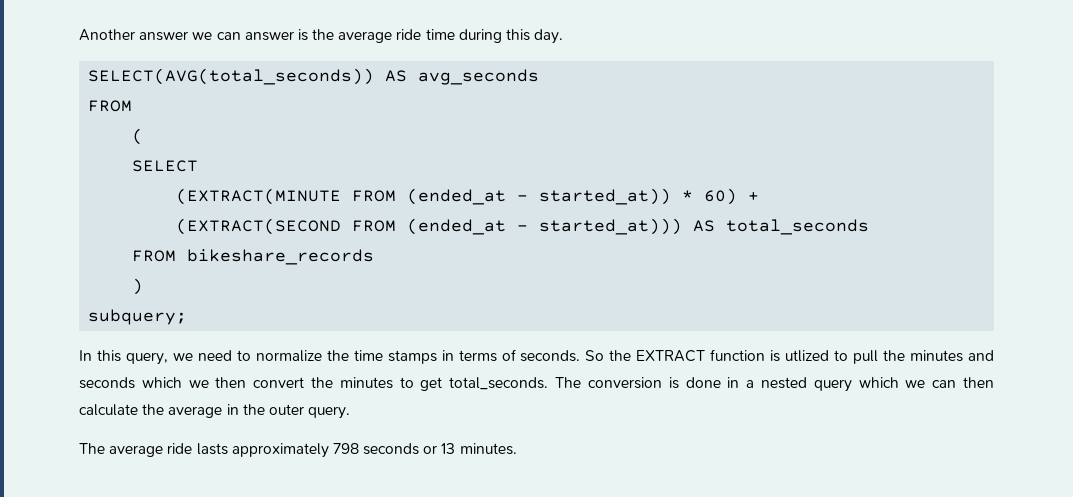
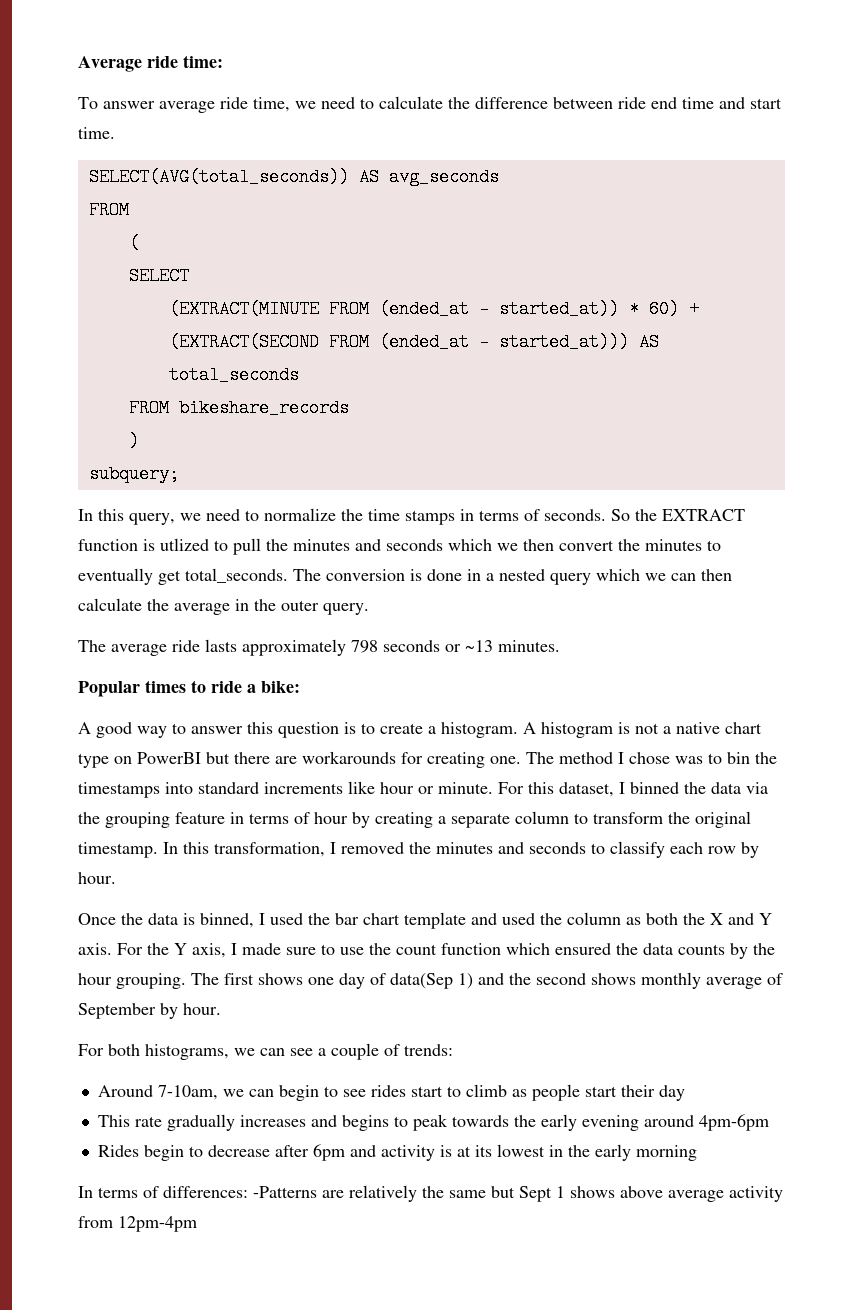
[79,29,564,44] Another answer we can answer is the average ride time during this day. -> [78,55,223,72] [78,96,782,113] [78,127,115,139] Average ride time: // To answer average ride time, we need to calculate the difference between ride end time and start time.
(414, 382) none -> [78,568,153,585] eventually
[441,443,456,454] 13 -> [465,640,493,652] ~13
(517, 449) none -> [78,680,300,697] [78,722,762,738] [78,751,777,768] [78,781,768,798] [78,811,751,828] [78,841,759,858] [78,872,116,884] [78,912,772,929] [78,943,775,959] [78,972,783,989] [78,1003,221,1019] [78,1043,453,1060] [97,1084,685,1101] [97,1114,769,1131] [97,1144,697,1161] [78,1185,783,1202] [78,1216,197,1232] // Popular times to ride a bike: // A good way to answer this question is to create a histogram. A histogram is not a native chart type on PowerBI but there are workarounds for creating one. The method I chose was to bin the timestamps into standard increments like hour or minute. For this dataset, I binned the data via the grouping feature in terms of hour by creating a separate column to transform the original timestamp. In this transformation, I removed the minutes and seconds to classify each row by hour. // Once the data is binned, I used the bar chart template and used the column as both the X and Y axis. For the Y axis, I made sure to use the count function which ensured the data counts by the hour grouping. The first shows one day of data(Sep 1) and the second shows monthly average of September by hour. // For both histograms, we can see a couple of trends: // Around 7-10am, we can begin to see rides start to climb as people start their day // This rate gradually increases and begins to peak towards the early evening around 4pm-6pm // Rides begin to decrease after 6pm and activity is at its lowest in the early morning // In terms of differences: -Patterns are relatively the same but Sept 1 shows above average activity from 12pm-4pm

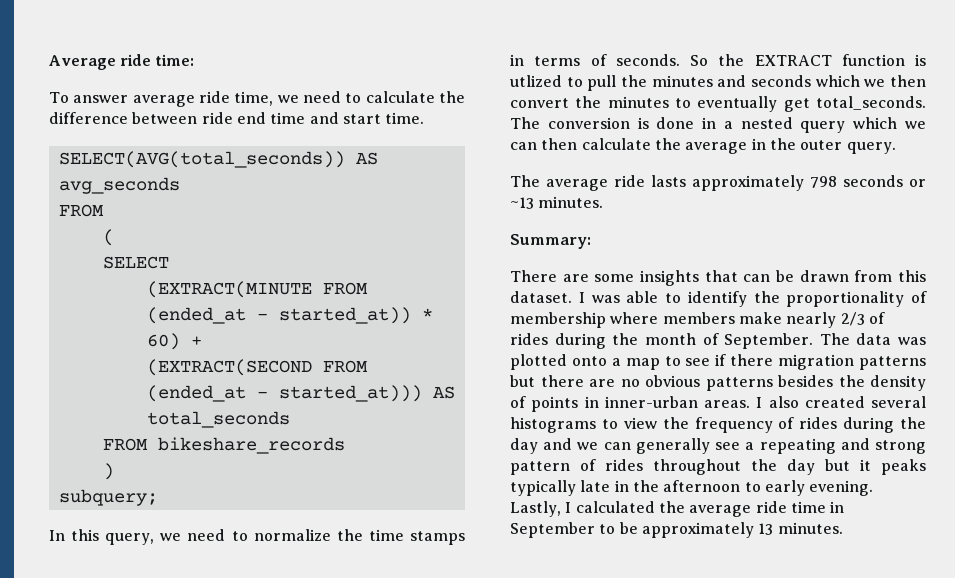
[78,680,300,697] [78,722,762,738] [78,751,777,768] [78,781,768,798] [78,811,751,828] [78,841,759,858] [78,872,116,884] [78,912,772,929] [78,943,775,959] [78,972,783,989] [78,1003,221,1019] [78,1044,285,1060] Popular times to ride a bike: // A good way to answer this question is to create a histogram. A histogram is not a native chart type on PowerBI but there are workarounds for creating one. The method I chose was to bin the timestamps into standard increments like hour or minute. For this dataset, I binned the data via the grouping feature in terms of hour by creating a separate column to transform the original timestamp. In this transformation, I removed the minutes and seconds to classify each row by hour. // Once the data is binned, I used the bar chart template and used the column as both the X and Y axis. For the Y axis, I made sure to use the count function which ensured the data counts by the hour grouping. The first shows one day of data(Sep 1) and the second shows monthly average of September by hour. // For both histograms, we can -> [510,234,591,249] [510,270,926,286] [510,291,927,307] [510,312,885,328] [510,333,926,349] [510,354,926,370] [510,375,926,391] [510,396,926,412] [510,417,926,433] [510,438,710,454] Summary: // There are some insights that can be drawn from this dataset. I was able to identify the proportionality of membership where members make nearly 2/3 of rides during the month of September. The data was plotted onto a map to see if there migration patterns but there are no obvious patterns besides the density of points in inner-urban areas. I also created several histograms to view the frequency of rides during the day and we can generally
[331,1043,453,1060] [97,1084,685,1101] [97,1114,769,1131] [97,1144,697,1161] [78,1185,783,1202] [78,1216,197,1232] couple of trends: // Around 7-10am, we can begin to see rides start to climb as people start their day // This rate gradually increases and begins to peak towards the early evening around 4pm-6pm // Rides begin to decrease after 6pm and activity is at its lowest in the early morning // In terms of differences: -Patterns are relatively the same but Sept 1 shows above average activity from 12pm-4pm -> [759,438,926,454] [510,459,926,475] [510,480,874,496] [510,501,845,517] [510,522,843,538] repeating and strong pattern of rides throughout the day but it peaks typically late in the afternoon to early evening. Lastly, I calculated the average ride time in September to be approximately 13 minutes.

